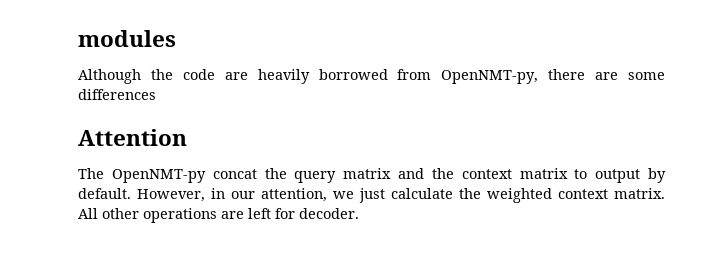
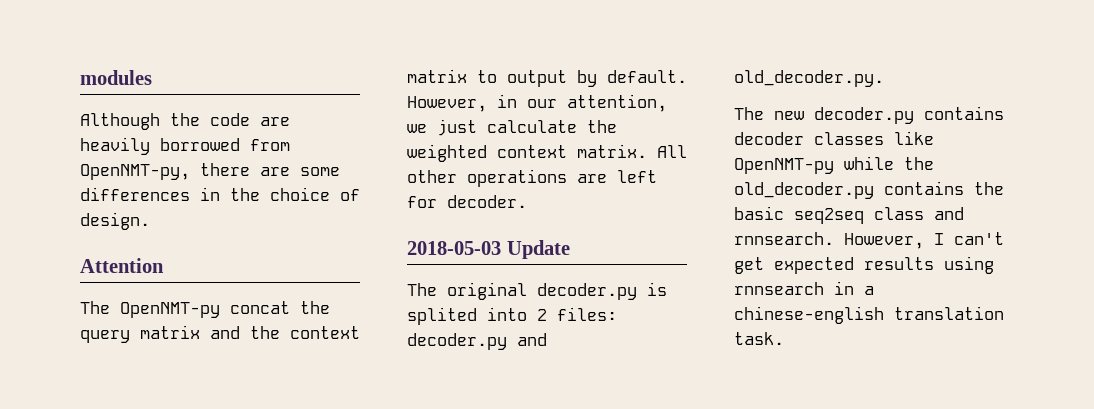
(156, 94) none -> [200,187,360,201] [80,212,150,230] in the choice of design.
(359, 213) none -> [407,240,570,259] [407,282,667,300] [407,307,617,325] [407,333,547,350] [734,70,884,87] [734,106,1004,124] [734,131,934,145] [734,156,934,174] [734,181,1004,199] [734,206,964,224] [734,232,1004,249] [734,256,994,274] [734,281,874,295] [734,306,1004,324] [734,332,784,345] // 2018-05-03 Update // The original decoder.py is splited into 2 files: decoder.py and old_decoder.py. // The new decoder.py contains decoder classes like OpenNMT-py while the old_decoder.py contains the basic seq2seq class and rnnsearch. However, I can't get expected results using rnnsearch in a chinese-english translation task.

